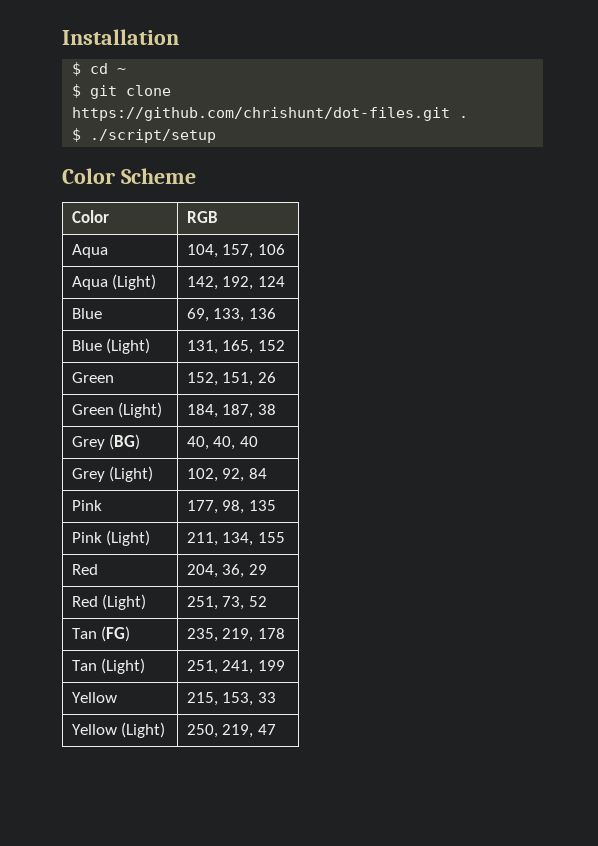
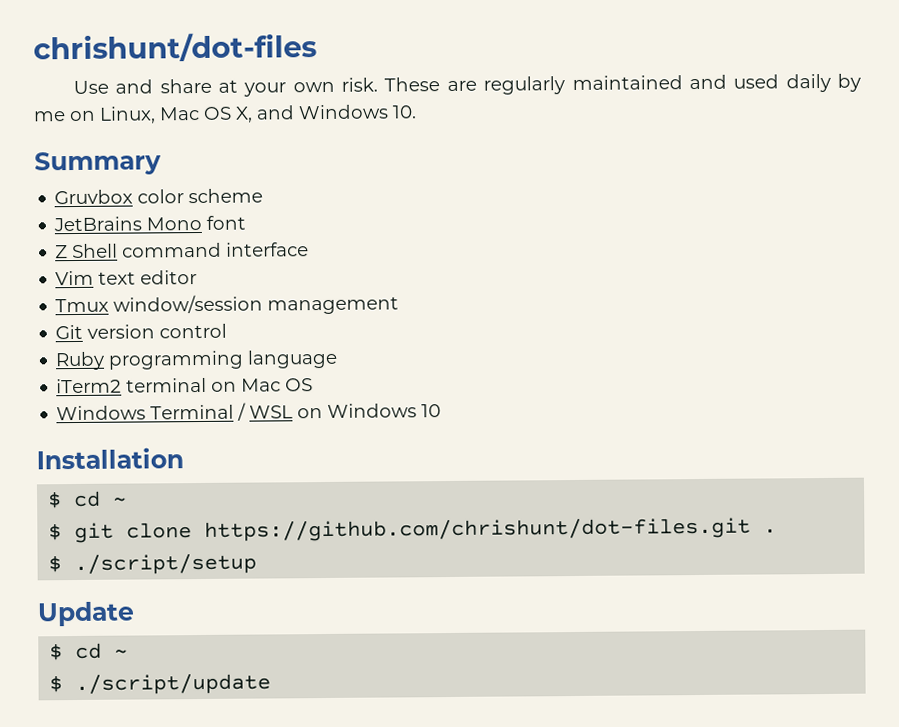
(62, 37) none -> [33,32,317,63] [72,73,861,97] [33,104,417,124] [34,151,162,176] [54,188,264,205] [53,215,247,232] [55,242,310,259] [55,270,198,286] [55,294,400,315] [55,323,228,340] [55,349,339,371] [56,377,314,394] [56,402,442,421] chrishunt/dot-files // Use and share at your own risk. These are regularly maintained and used daily by me on Linux, Mac OS X, and Windows 10. // Summary // Gruvbox color scheme // JetBrains Mono font // Z Shell command interface // Vim text editor // Tmux window/session management // Git version control // Ruby programming language // iTerm2 terminal on Mac OS // Windows Terminal / WSL on Windows 10 //
[62,168,196,184] [71,210,109,223] [186,211,218,223] [71,244,108,258] [186,244,285,258] [71,274,157,290] [186,276,285,290] [71,308,102,319] [186,308,276,322] [71,338,151,354] [186,340,285,354] [71,372,114,383] [186,372,276,386] [71,402,163,418] [186,404,276,418] [71,434,141,450] [186,436,258,450] [71,466,154,482] [186,468,267,482] [71,500,102,511] [186,500,276,514] [71,530,151,546] [186,532,285,546] [71,564,98,575] [186,564,267,578] [71,594,147,610] [186,596,267,610] [71,626,131,642] [186,628,285,642] [71,658,146,674] [186,660,285,674] [71,692,117,703] [186,692,276,706] [71,722,166,738] [186,724,276,738] Color Scheme // Color | RGB // Aqua | 104, 157, 106 // Aqua (Light) | 142, 192, 124 // Blue | 69, 133, 136 // Blue (Light) | 131, 165, 152 // Green | 152, 151, 26 // Green (Light) | 184, 187, 38 // Grey (BG) | 40, 40, 40 // Grey (Light) | 102, 92, 84 // Pink | 177, 98, 135 // Pink (Light) | 211, 134, 155 // Red | 204, 36, 29 // Red (Light) | 251, 73, 52 // Tan (FG) | 235, 219, 178 // Tan (Light) | 251, 241, 199 // Yellow | 215, 153, 33 // Yellow (Light) | 250, 219, 47 -> [37,601,135,627] [49,642,129,661] [49,673,272,696] Update // $ cd ~ // $ ./script/update

